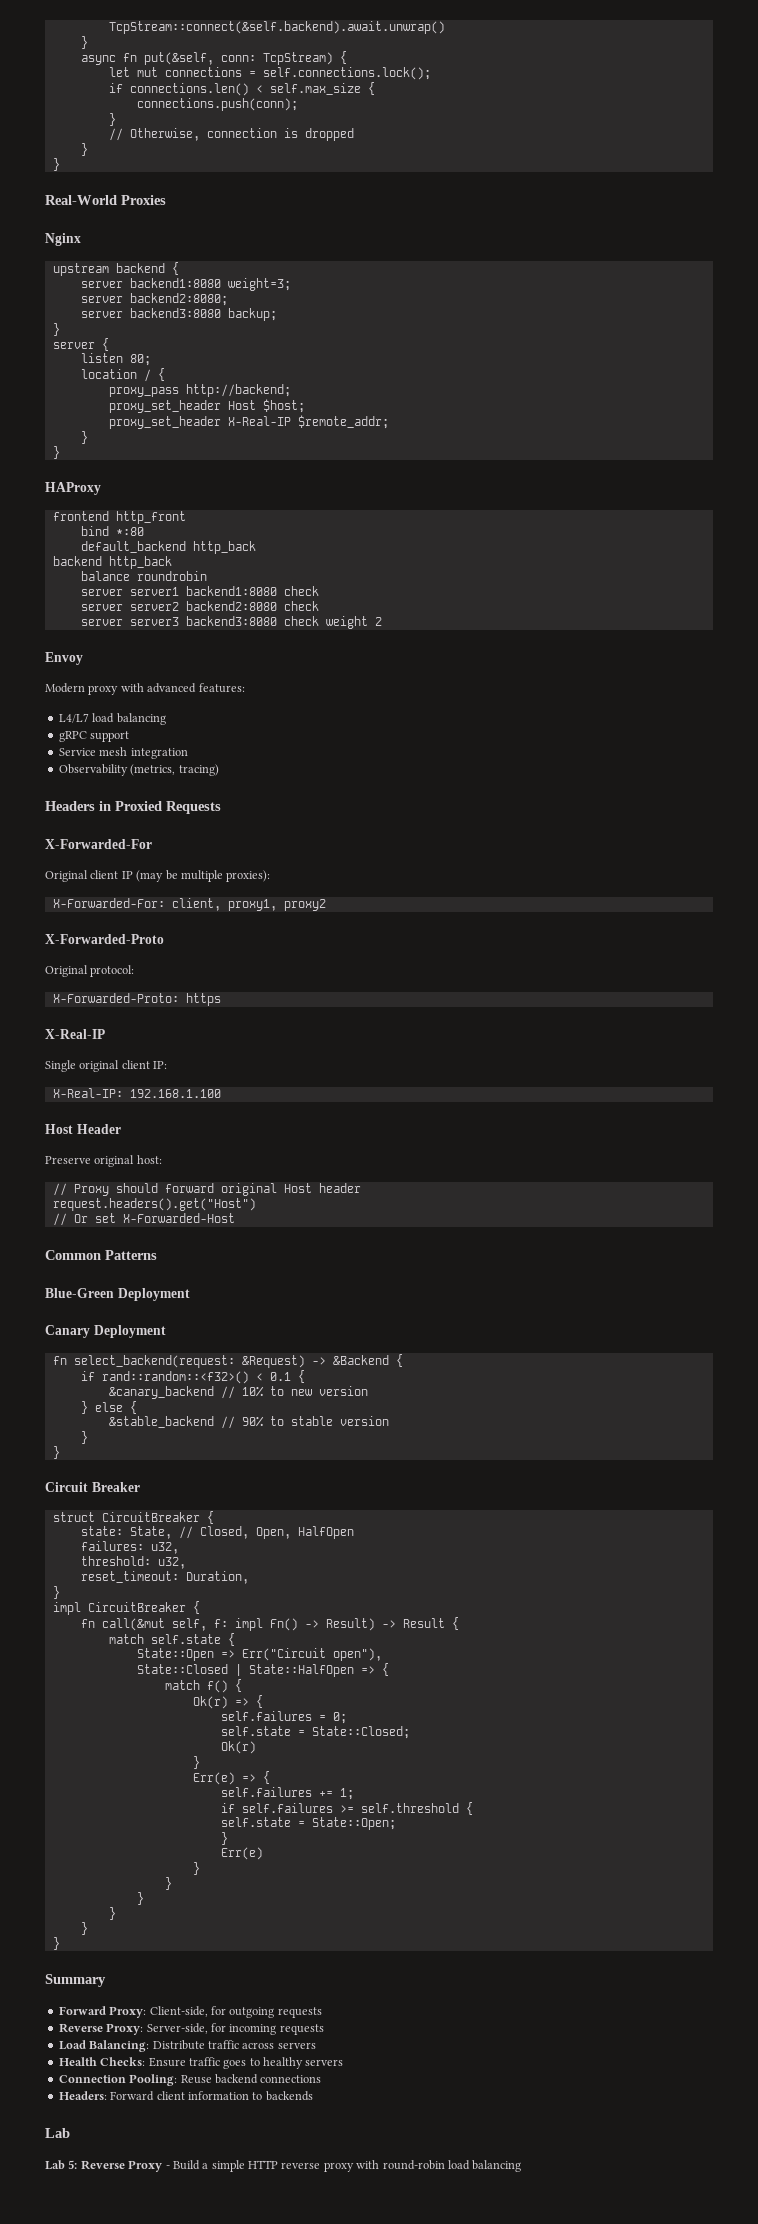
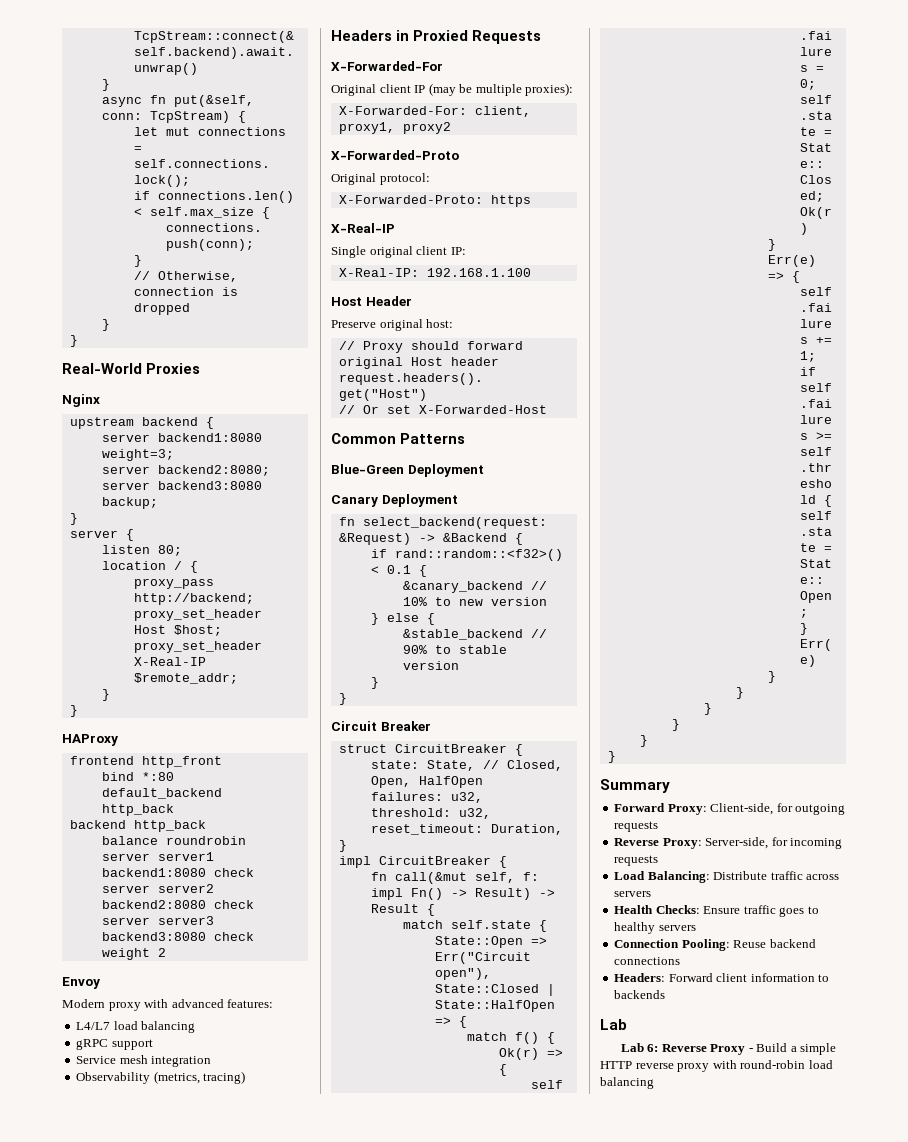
[68,2160,78,2169] 5: -> [647,1044,659,1052] 6:

